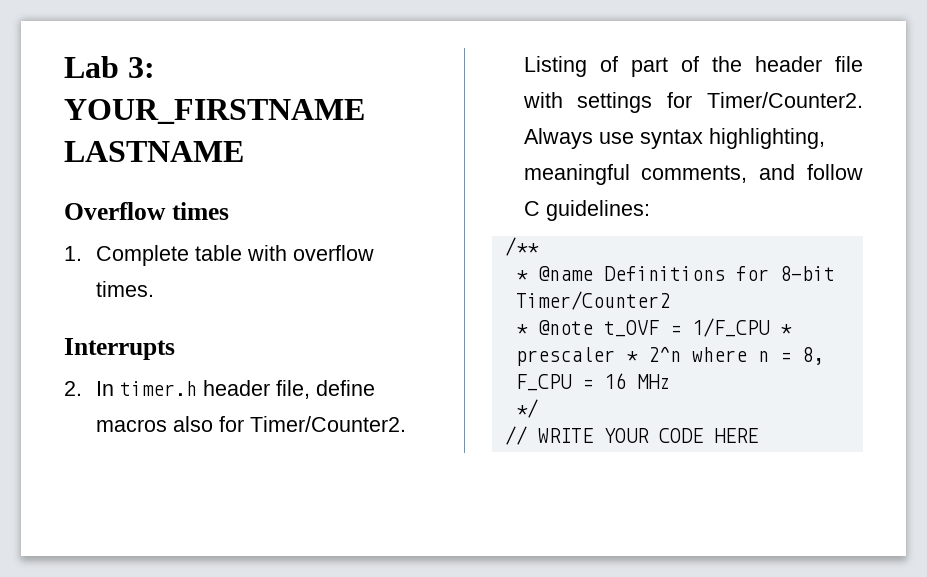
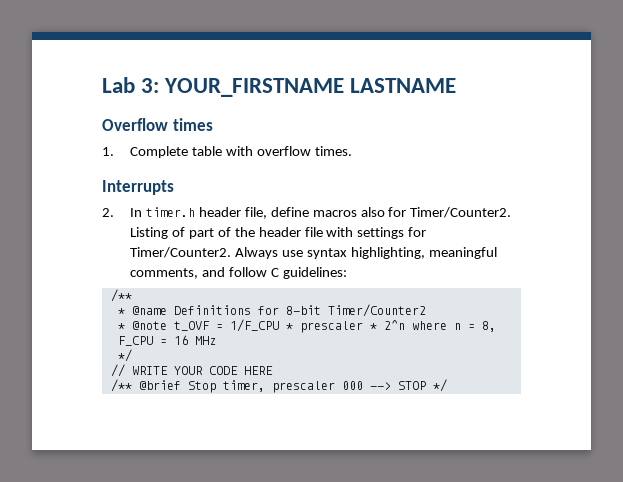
(758, 435) none -> [110,379,447,393] // /** @brief Stop timer, prescaler 000 --> STOP */

